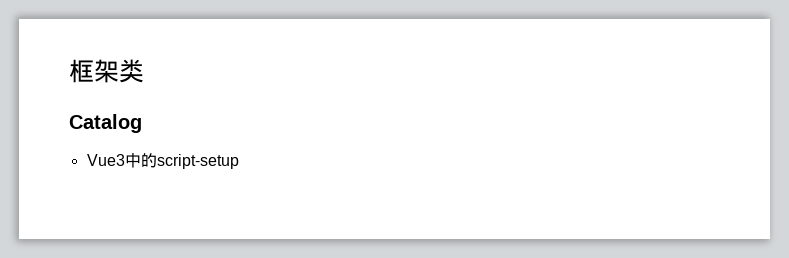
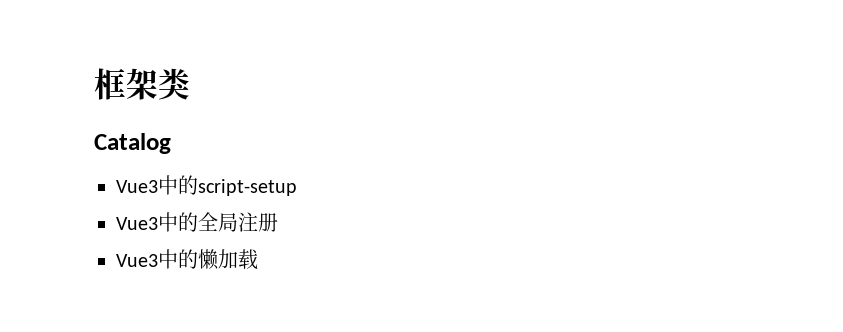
(239, 161) none -> [116,212,278,232] [116,249,258,270] // Vue3中的全局注册 // Vue3中的懒加载

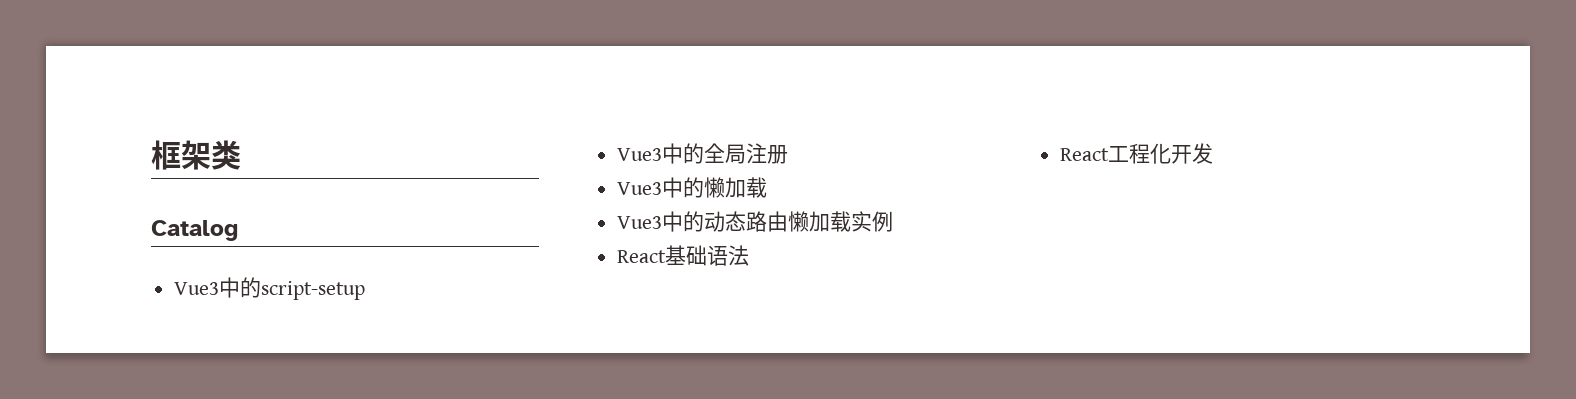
(258, 259) none -> [617,211,894,232] [617,245,750,266] [1060,143,1214,164] // Vue3中的动态路由懒加载实例 // React基础语法 // React工程化开发

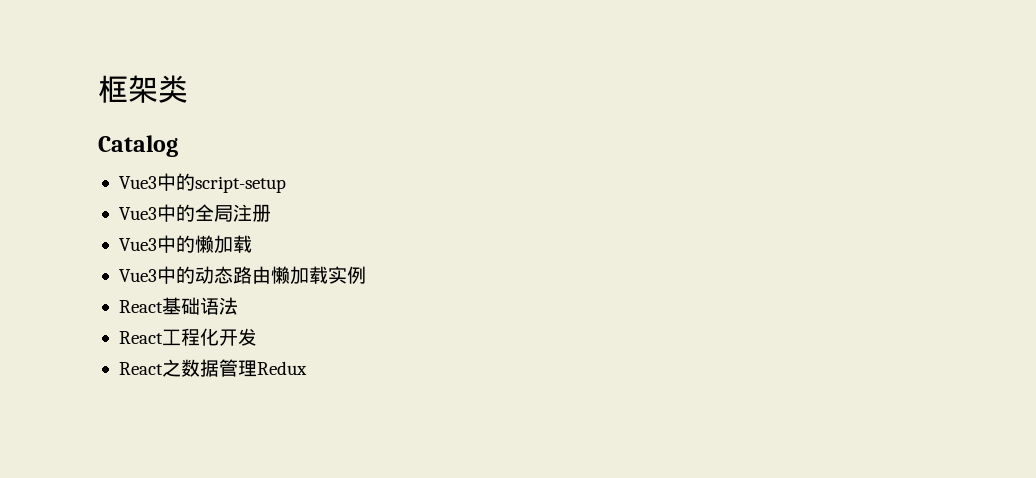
(1214, 153) none -> [118,359,307,377] // React之数据管理Redux

